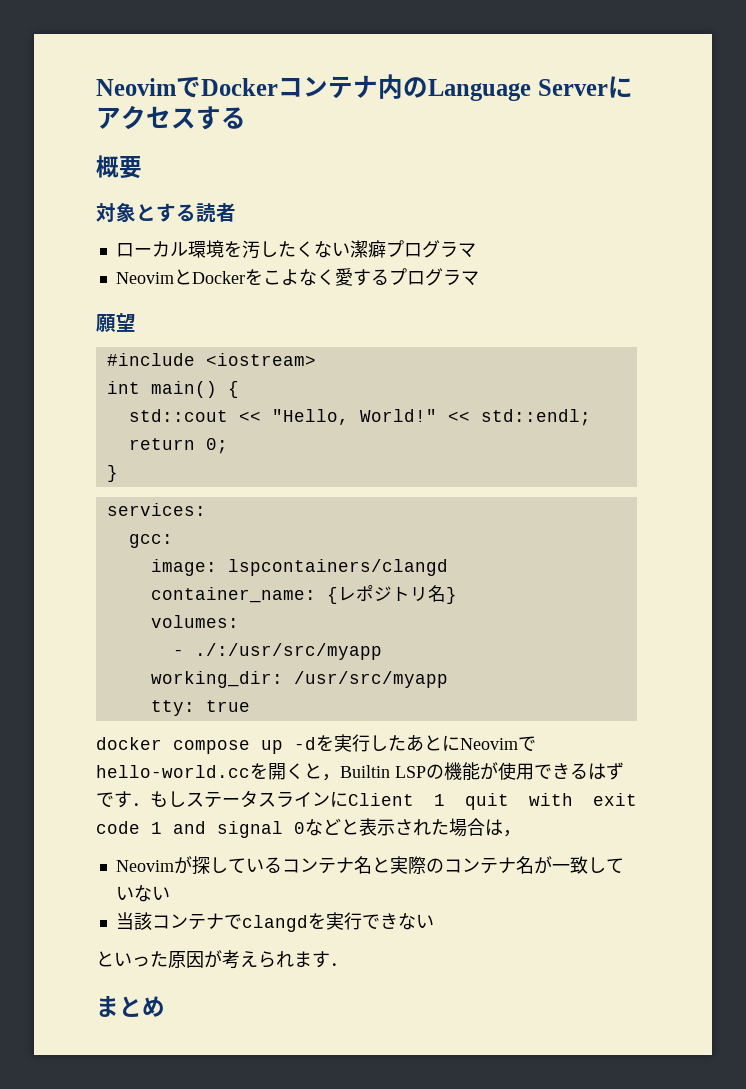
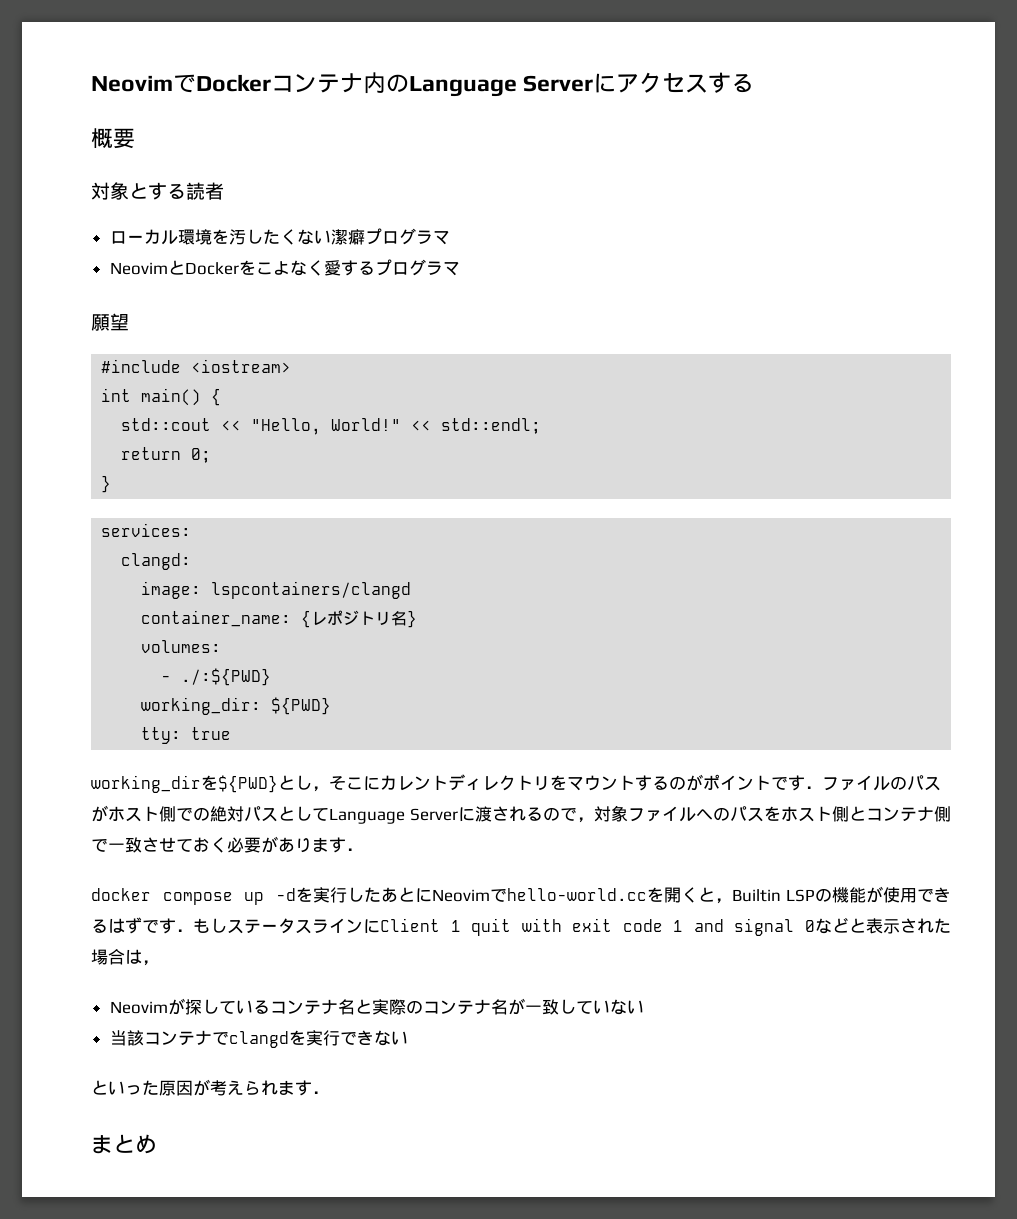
[128,534,173,548] gcc: -> [121,553,192,570] clangd:
[194,643,382,660] ./:/usr/src/myapp -> [181,668,272,686] ./:${PWD}
[293,671,448,688] /usr/src/myapp -> [271,697,332,715] ${PWD}
(250, 706) none -> [91,774,941,793] [91,805,951,824] [91,836,363,853] // working_dirを${PWD}とし，そこにカレントディレクトリをマウントするのがポイントです．ファイルのパスがホスト側での絶対パスとしてLanguage Serverに渡されるので，対象ファイルへのパスをホスト側とコンテナ側で一致させておく必要があります．

